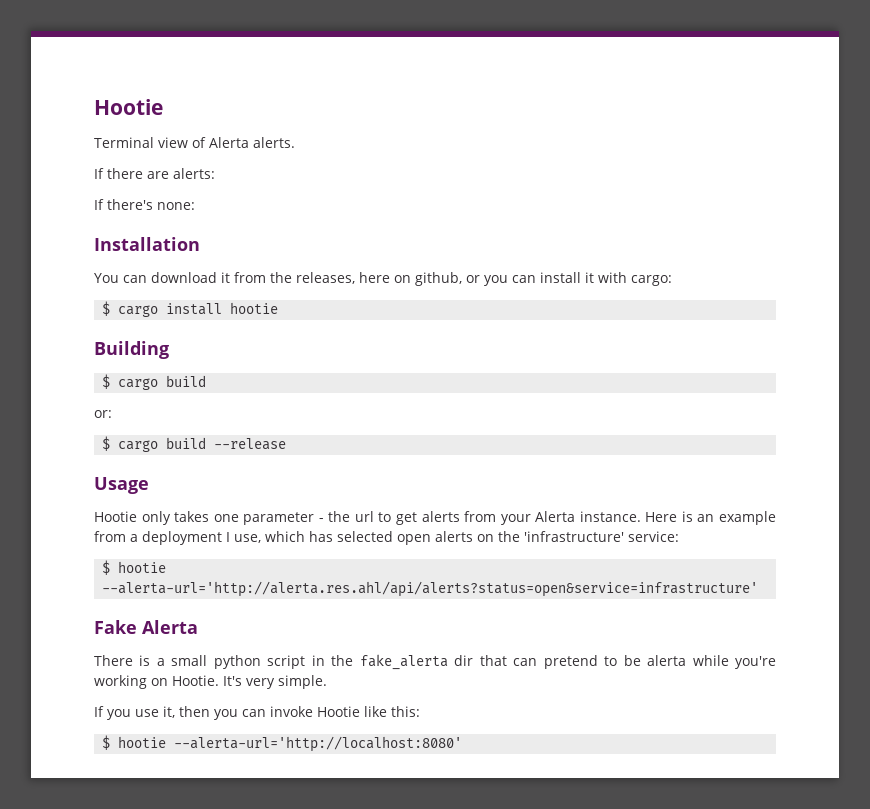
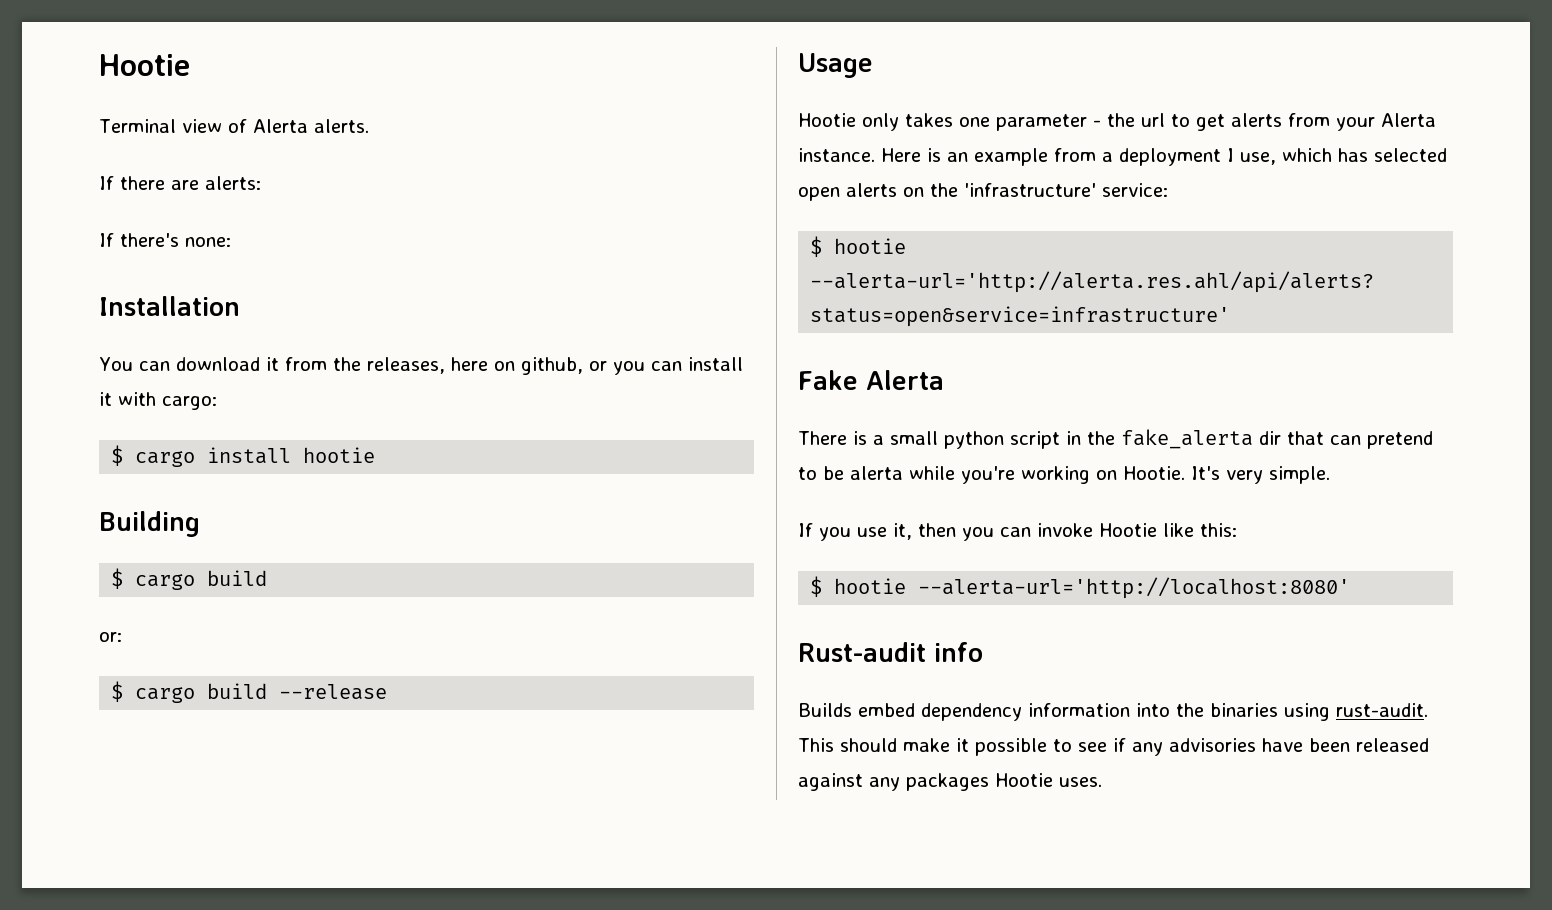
(463, 744) none -> [798,642,983,662] [798,703,1428,721] [798,738,1429,756] [798,773,1102,791] // Rust-audit info // Builds embed dependency information into the binaries using rust-audit. This should make it possible to see if any advisories have been released against any packages Hootie uses.

